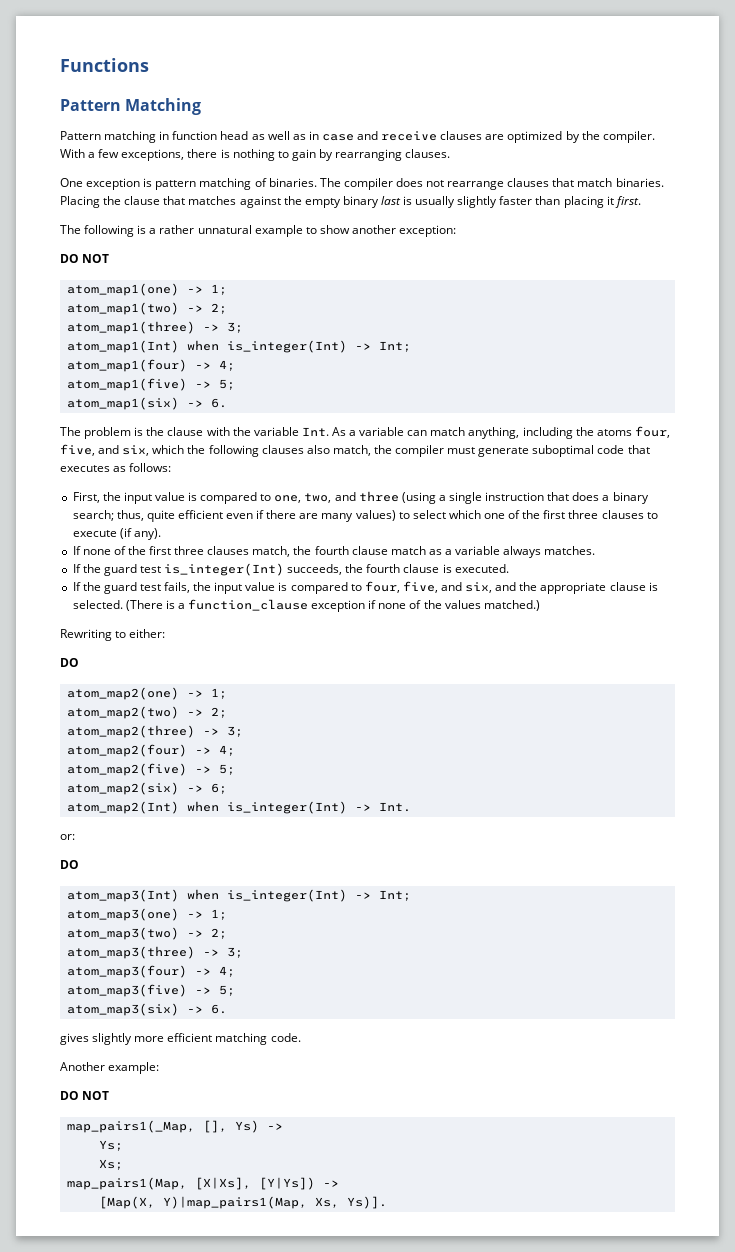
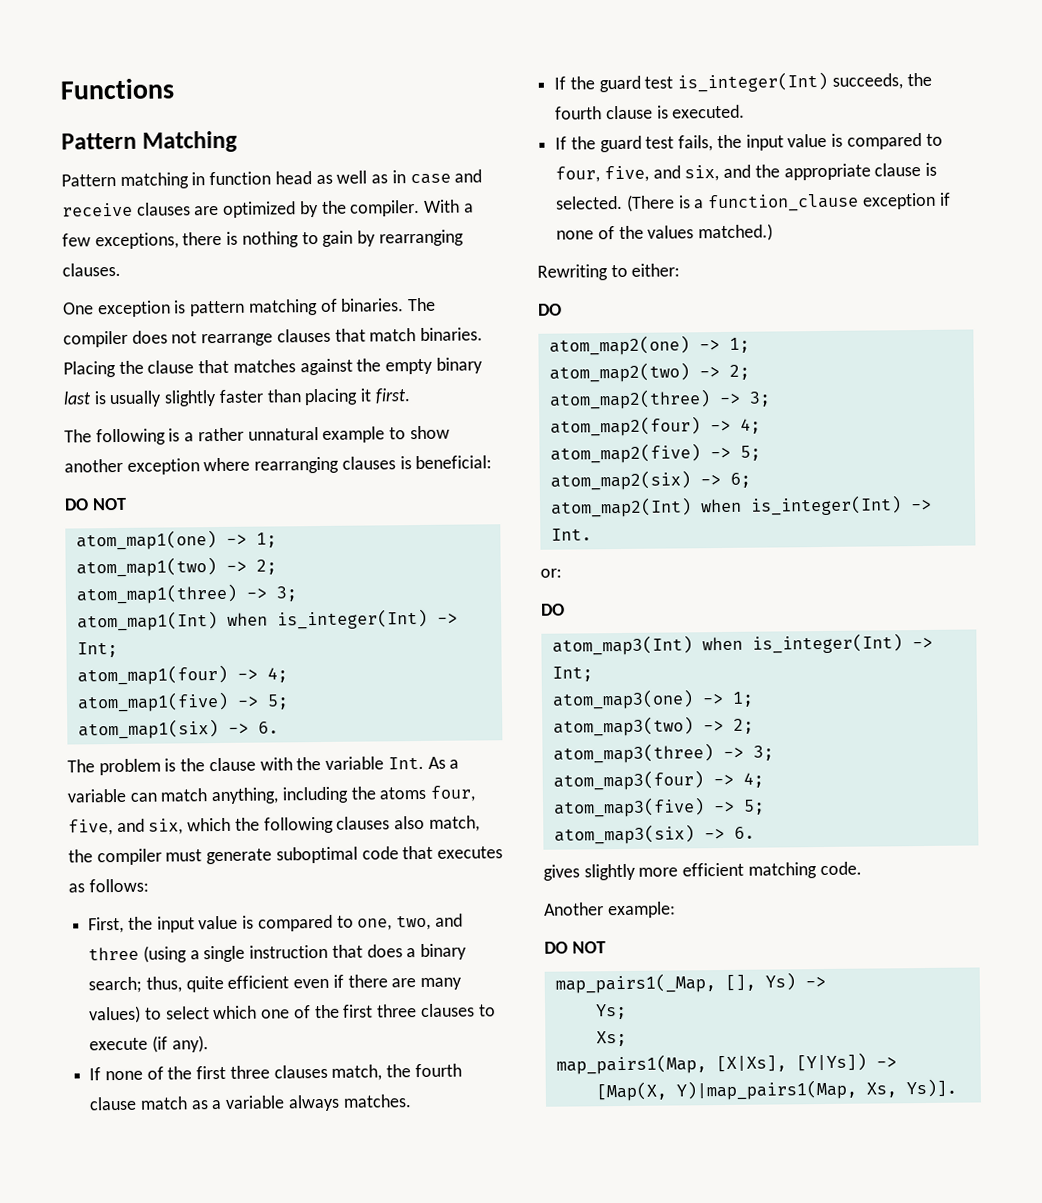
[399,225,457,237] exception: -> [126,455,493,475] exception where rearranging clauses is beneficial:

